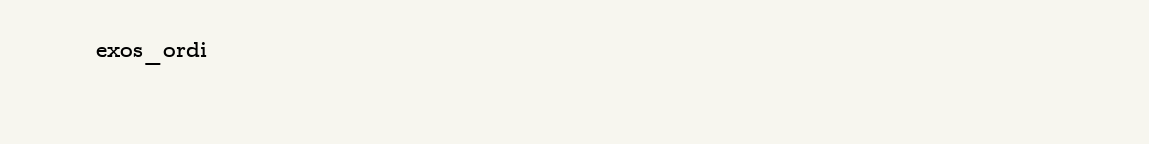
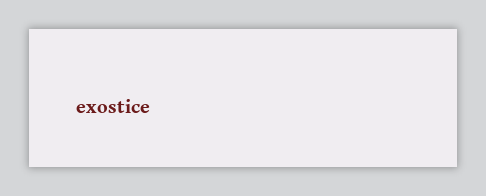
[96,42,207,65] exos_ordi -> [76,99,150,113] exostice

